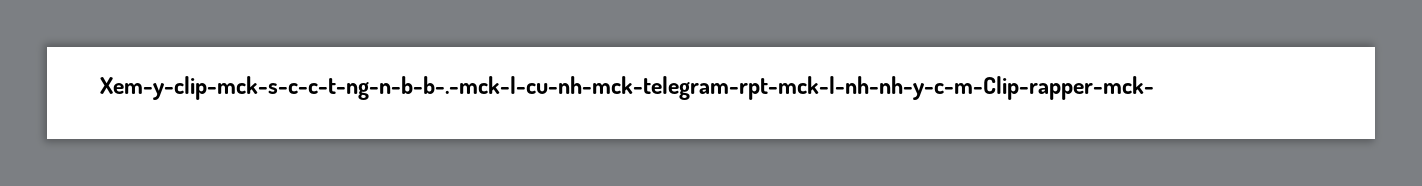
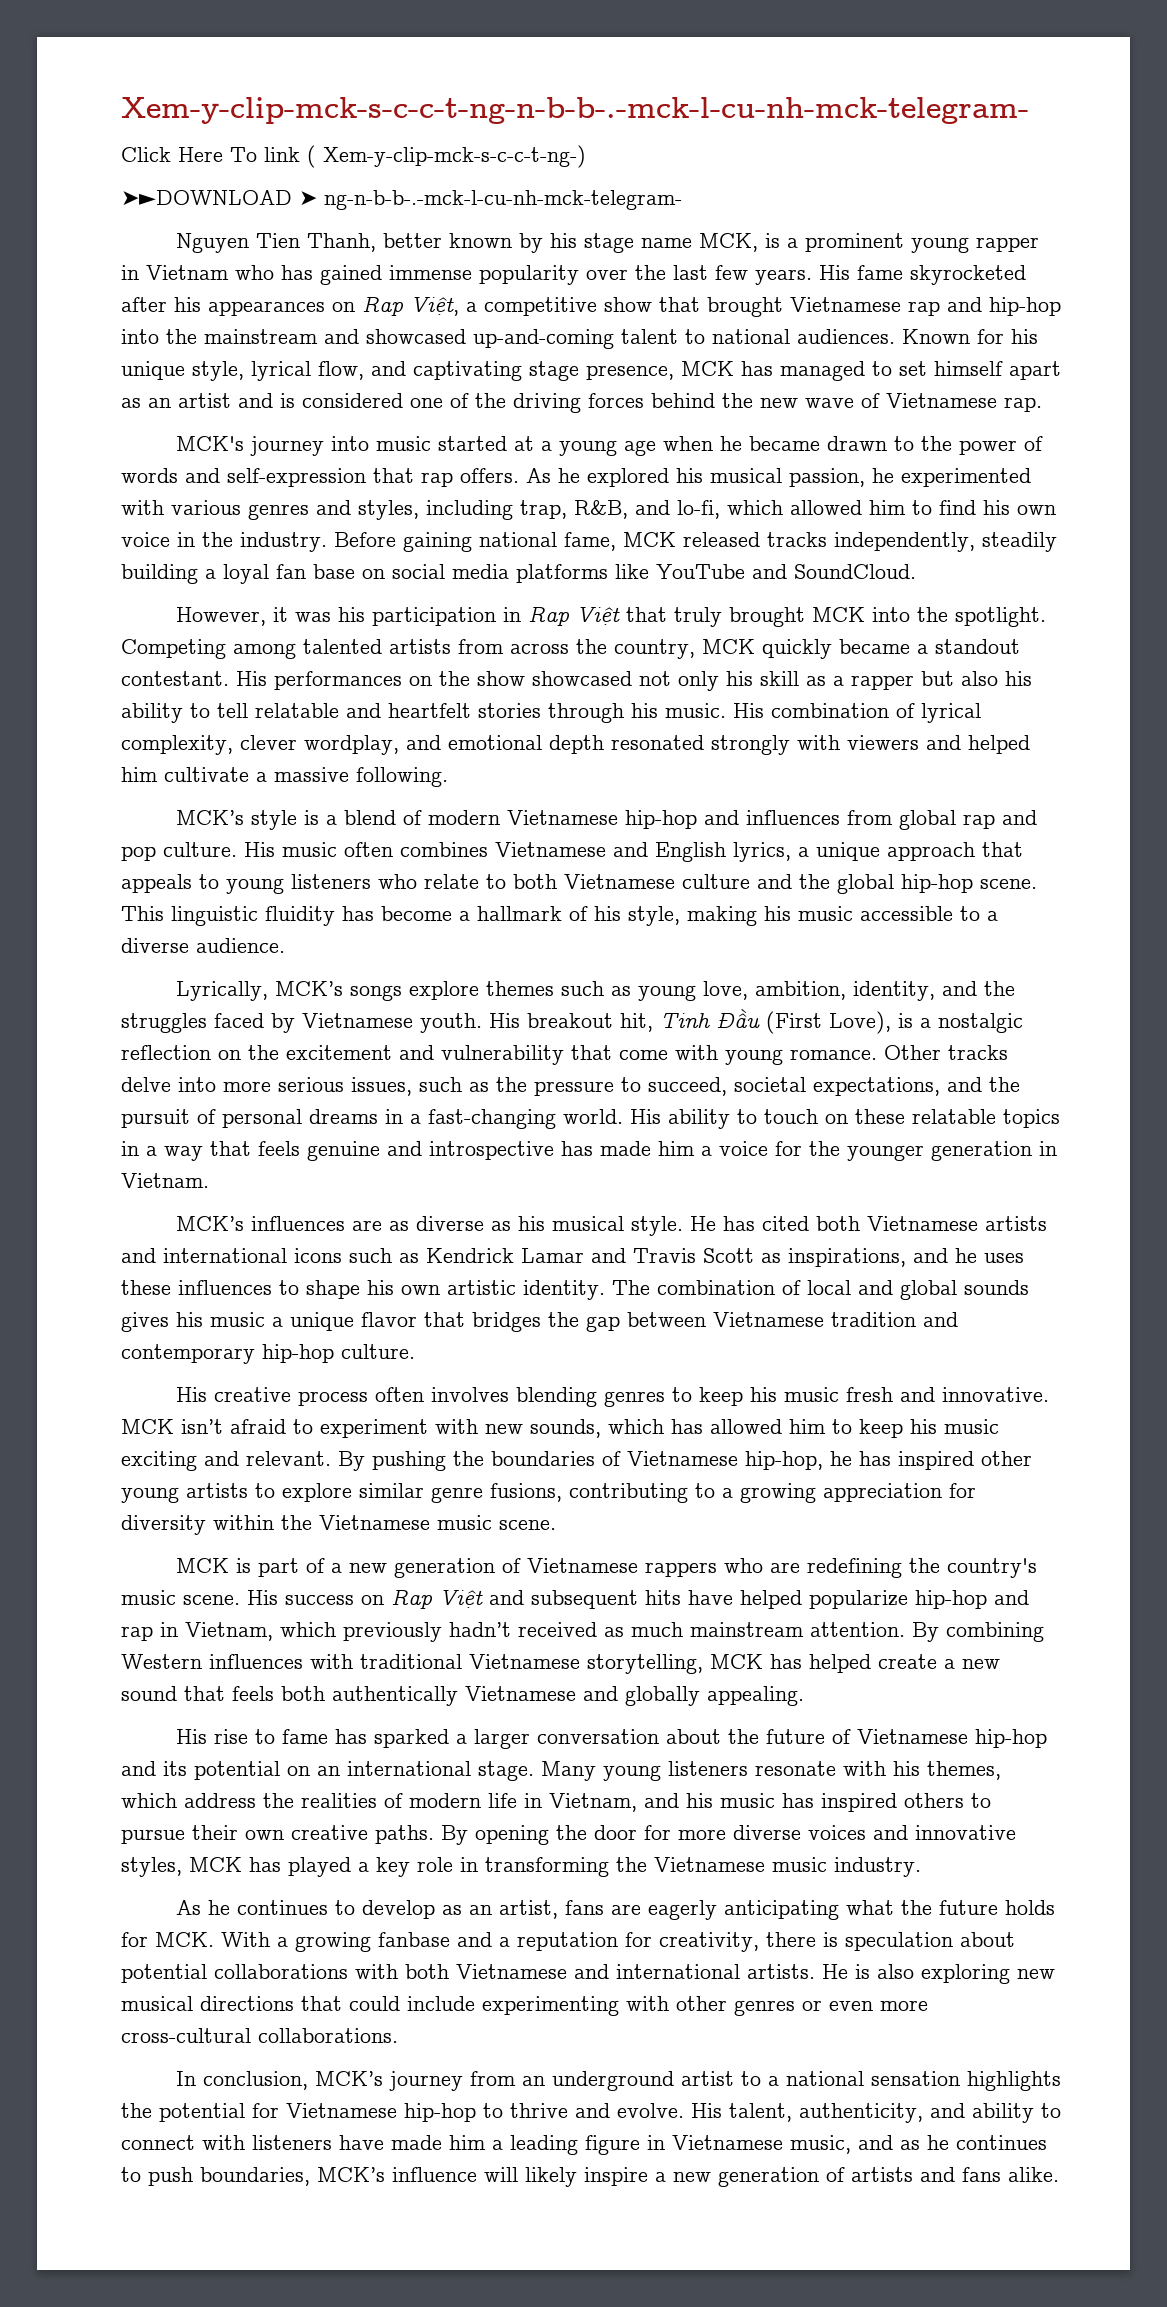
[100,76,1154,100] Xem-y-clip-mck-s-c-c-t-ng-n-b-b-.-mck-l-cu-nh-mck-telegram-rpt-mck-l-nh-nh-y-c-m-Clip-rapper-mck- -> [121,97,1029,124] [121,145,586,168] [121,190,682,210] [175,233,1039,253] [121,265,1026,285] [121,296,1061,317] [121,329,1038,349] [121,361,1061,381] [121,393,1042,413] [175,436,1043,456] [121,468,1031,487] [121,500,1056,520] [121,532,1057,552] [121,564,916,584] [175,606,1046,627] [121,639,1020,659] [121,671,1032,691] [121,703,981,723] [121,735,1030,755] [121,767,448,787] [175,810,1037,830] [121,842,1023,862] [121,874,1037,894] [121,906,998,926] [121,938,285,953] [175,981,1015,1001] [121,1009,1023,1034] [121,1045,1008,1065] [121,1077,1020,1096] [121,1109,1060,1129] [121,1141,1057,1161] [121,1173,209,1188] [175,1216,1047,1236] [121,1248,1024,1267] [121,1280,1029,1300] [121,1312,958,1332] [121,1344,415,1364] [175,1387,1049,1407] [121,1419,999,1438] [121,1451,1032,1471] [121,1483,976,1503] [121,1515,556,1535] [175,1558,1037,1578] [121,1589,1029,1609] [121,1622,1044,1642] [121,1654,1000,1674] [121,1686,804,1706] [175,1729,1047,1749] [121,1761,1001,1781] [121,1793,991,1812] [121,1825,1016,1845] [121,1857,921,1877] [175,1900,1055,1920] [121,1932,1015,1952] [121,1964,1055,1984] [121,1996,928,2016] [121,2028,398,2043] [175,2071,1061,2091] [121,2103,1061,2123] [121,2135,1047,2155] [121,2167,1059,2187] Xem-y-clip-mck-s-c-c-t-ng-n-b-b-.-mck-l-cu-nh-mck-telegram- // Click Here To link ( Xem-y-clip-mck-s-c-c-t-ng-) // ➤►DOWNLOAD ➤ ng-n-b-b-.-mck-l-cu-nh-mck-telegram- // Nguyen Tien Thanh, better known by his stage name MCK, is a prominent young rapper in Vietnam who has gained immense popularity over the last few years. His fame skyrocketed after his appearances on Rap Việt, a competitive show that brought Vietnamese rap and hip-hop into the mainstream and showcased up-and-coming talent to national audiences. Known for his unique style, lyrical flow, and captivating stage presence, MCK has managed to set himself apart as an artist and is considered one of the driving forces behind the new wave of Vietnamese rap. // MCK's journey into music started at a young age when he became drawn to the power of words and self-expression that rap offers. As he explored his musical passion, he experimented with various genres and styles, including trap, R&B, and lo-fi, which allowed him to find his own voice in the industry. Before gaining national fame, MCK released tracks independently, steadily building a loyal fan base on social media platforms like YouTube and SoundCloud. // However, it was his participation in Rap Việt that truly brought MCK into the spotlight. Competing among talented artists from across the country, MCK quickly became a standout contestant. His performances on the show showcased not only his skill as a rapper but also his ability to tell relatable and heartfelt stories through his music. His combination of lyrical complexity, clever wordplay, and emotional depth resonated strongly with viewers and helped him cultivate a massive following. // MCK’s style is a blend of modern Vietnamese hip-hop and influences from global rap and pop culture. His music often combines Vietnamese and English lyrics, a unique approach that appeals to young listeners who relate to both Vietnamese culture and the global hip-hop scene. This linguistic fluidity has become a hallmark of his style, making his music accessible to a diverse audience. // Lyrically, MCK’s songs explore themes such as young love, ambition, identity, and the struggles faced by Vietnamese youth. His breakout hit, Tinh Đầu (First Love), is a nostalgic reflection on the excitement and vulnerability that come with young romance. Other tracks delve into more serious issues, such as the pressure to succeed, societal expectations, and the pursuit of personal dreams in a fast-changing world. His ability to touch on these relatable topics in a way that feels genuine and introspective has made him a voice for the younger generation in Vietnam. // MCK’s influences are as diverse as his musical style. He has cited both Vietnamese artists and international icons such as Kendrick Lamar and Travis Scott as inspirations, and he uses these influences to shape his own artistic identity. The combination of local and global sounds gives his music a unique flavor that bridges the gap between Vietnamese tradition and contemporary hip-hop culture. // His creative process often involves blending genres to keep his music fresh and innovative. MCK isn’t afraid to experiment with new sounds, which has allowed him to keep his music exciting and relevant. By pushing the boundaries of Vietnamese hip-hop, he has inspired other young artists to explore similar genre fusions, contributing to a growing appreciation for diversity within the Vietnamese music scene. // MCK is part of a new generation of Vietnamese rappers who are redefining the country's music scene. His success on Rap Việt and subsequent hits have helped popularize hip-hop and rap in Vietnam, which previously hadn’t received as much mainstream attention. By combining Western influences with traditional Vietnamese storytelling, MCK has helped create a new sound that feels both authentically Vietnamese and globally appealing. // His rise to fame has sparked a larger conversation about the future of Vietnamese hip-hop and its potential on an international stage. Many young listeners resonate with his themes, which address the realities of modern life in Vietnam, and his music has inspired others to pursue their own creative paths. By opening the door for more diverse voices and innovative styles, MCK has played a key role in transforming the Vietnamese music industry. // As he continues to develop as an artist, fans are eagerly anticipating what the future holds for MCK. With a growing fanbase and a reputation for creativity, there is speculation about potential collaborations with both Vietnamese and international artists. He is also exploring new musical directions that could include experimenting with other genres or even more cross-cultural collaborations. // In conclusion, MCK’s journey from an underground artist to a national sensation highlights the potential for Vietnamese hip-hop to thrive and evolve. His talent, authenticity, and ability to connect with listeners have made him a leading figure in Vietnamese music, and as he continues to push boundaries, MCK’s influence will likely inspire a new generation of artists and fans alike.

